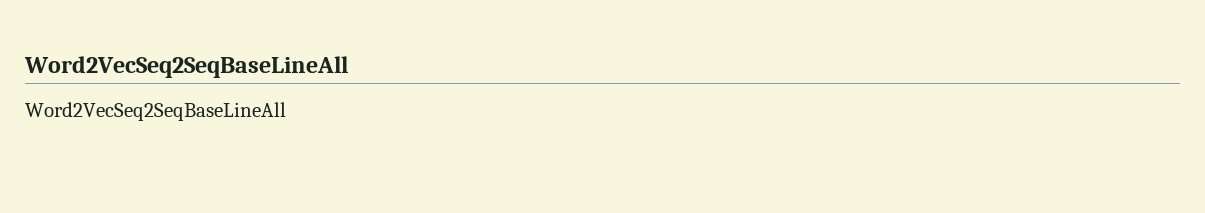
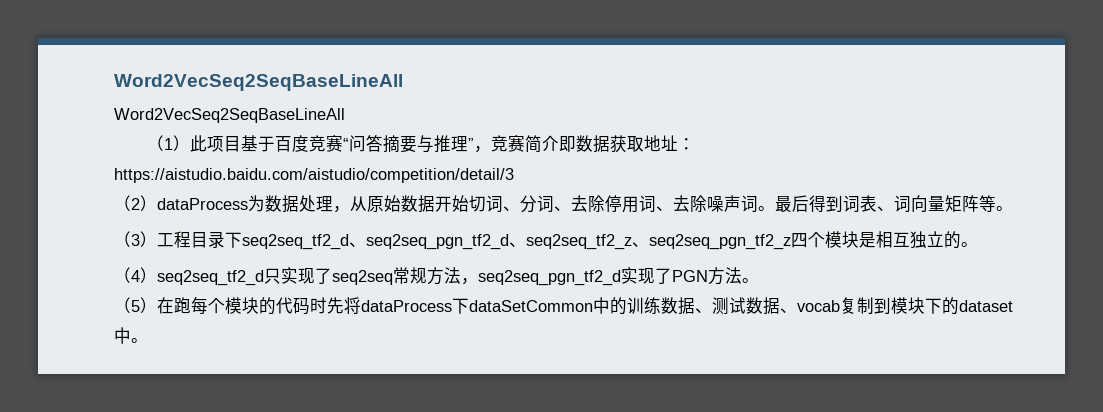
(286, 111) none -> [147,134,696,153] [114,168,514,183] [114,195,1013,213] [114,231,978,250] [114,267,759,286] [114,297,1013,315] [114,327,148,344] // （1）此项目基于百度竞赛“问答摘要与推理”，竞赛简介即数据获取地址：https://aistudio.baidu.com/aistudio/competition/detail/3 // （2）dataProcess为数据处理，从原始数据开始切词、分词、去除停用词、去除噪声词。最后得到词表、词向量矩阵等。 // （3）工程目录下seq2seq_tf2_d、seq2seq_pgn_tf2_d、seq2seq_tf2_z、seq2seq_pgn_tf2_z四个模块是相互独立的。 // （4）seq2seq_tf2_d只实现了seq2seq常规方法，seq2seq_pgn_tf2_d实现了PGN方法。 // （5）在跑每个模块的代码时先将dataProcess下dataSetCommon中的训练数据、测试数据、vocab复制到模块下的dataset中。

